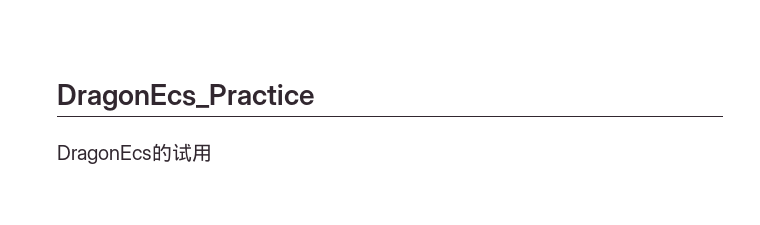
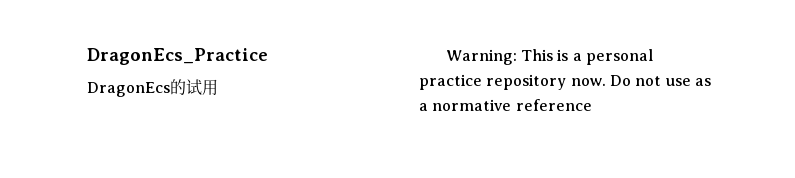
(212, 153) none -> [445,49,653,65] [419,74,711,90] [419,99,592,111] // Warning: This is a personal practice repository now. Do not use as a normative reference

